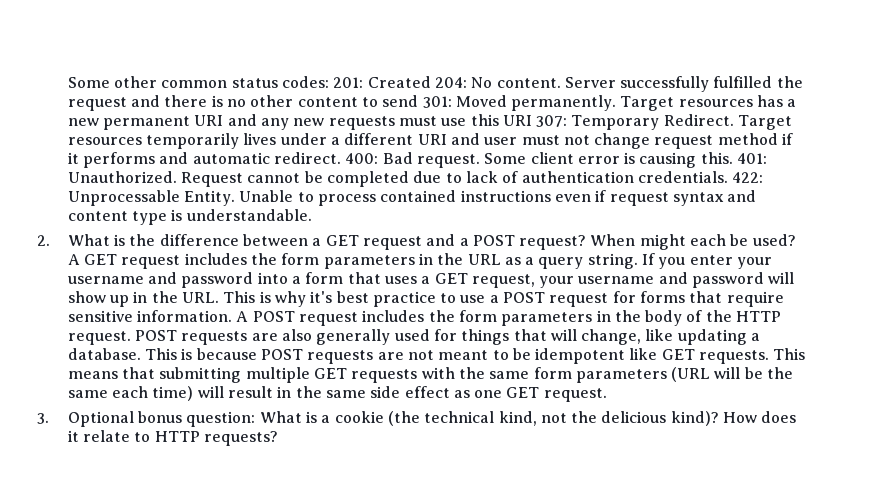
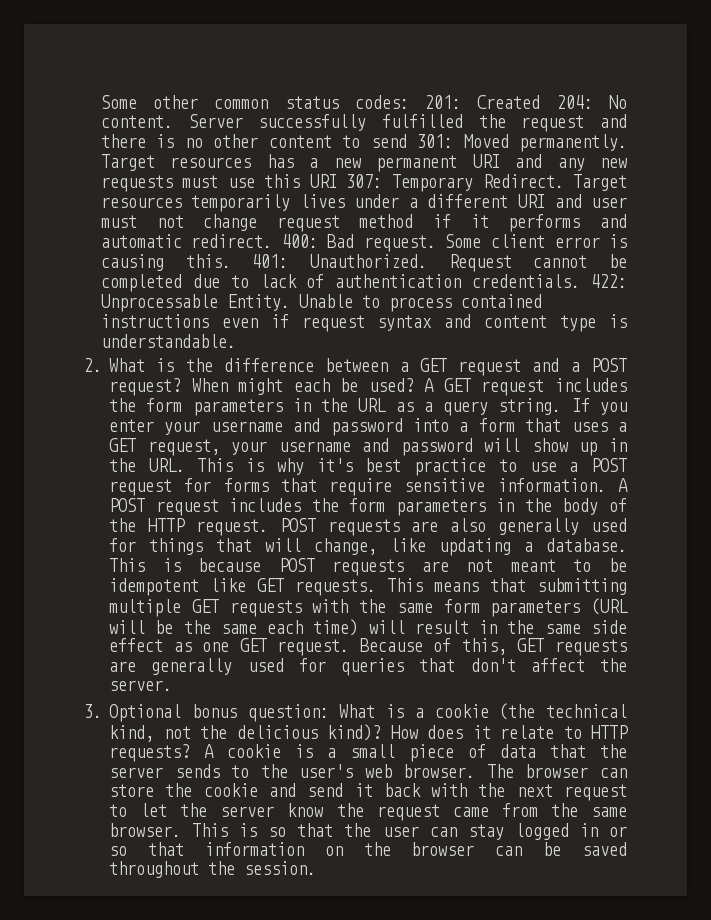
(607, 395) none -> [359,638,627,656] [109,658,627,676] [109,680,172,691] Because of this, GET requests are generally used for queries that don't affect the server.
(278, 438) none -> [204,744,627,762] [109,764,627,778] [109,783,628,801] [109,803,628,821] [109,823,627,840] [109,842,627,856] [109,861,316,878] A cookie is a small piece of data that the server sends to the user's web browser. The browser can store the cookie and send it back with the next request to let the server know the request came from the same browser. This is so that the user can stay logged in or so that information on the browser can be saved throughout the session.

